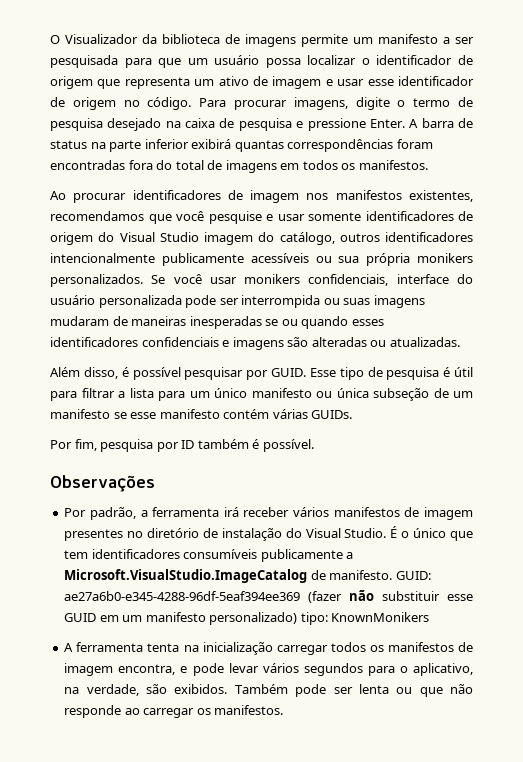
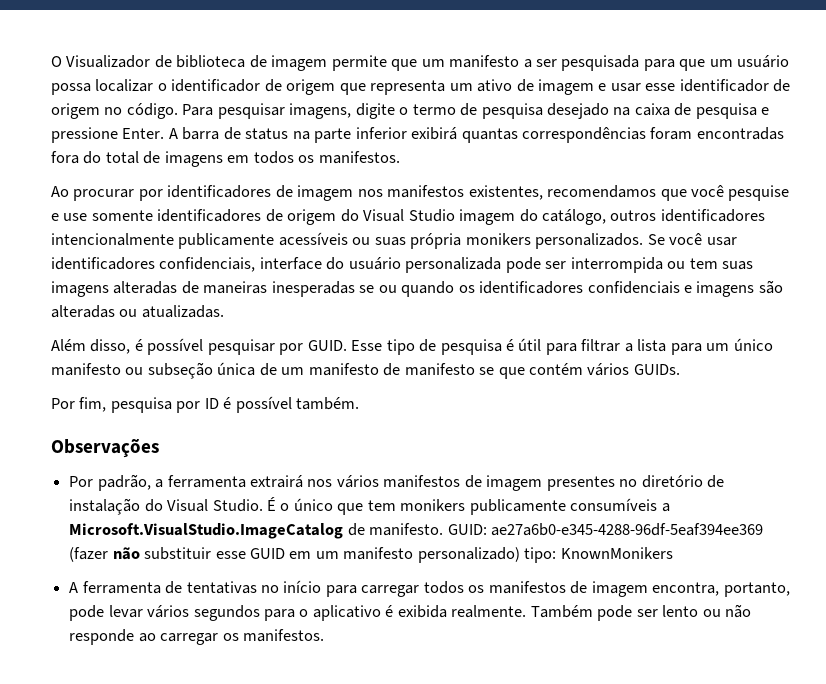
[142,34,157,44] da -> [154,55,172,68] de
[245,34,348,47] imagens permite -> [271,55,418,71] imagem permite que
[234,100,288,110] procurar -> [217,103,285,119] pesquisar
(127, 198) none -> [138,189,163,201] por
[277,214,305,221] usar -> [63,213,88,221] use
[338,256,360,263] sua -> [374,237,406,246] suas
[244,274,301,284] monikers -> [51,257,155,270] identificadores
(340, 301) none -> [689,258,718,269] tem
[50,316,109,326] mudaram -> [113,281,178,294] alteradas
[351,319,384,326] esses -> [458,285,475,293] os
[336,388,429,401] única subseção -> [147,362,256,379] subseção única
[113,409,308,419] se esse manifesto contém várias -> [383,363,630,379] de manifesto se que contém vários
[197,439,314,452] também é possível. -> [223,396,360,413] é possível também.
[223,507,290,517] irá receber -> [249,475,333,488] extrairá nos
[91,549,343,562] identificadores consumíveis publicamente -> [400,498,658,515] monikers publicamente consumíveis
[147,642,273,655] tenta na inicialização -> [165,580,357,597] de tentativas no início para
[180,666,188,673] e -> [723,582,790,597] portanto,
[413,663,473,676] [64,684,443,697] aplicativo, na verdade, são exibidos. Também pode ser lenta ou que -> [312,605,721,621] aplicativo é exibida realmente. Também pode ser lento ou

